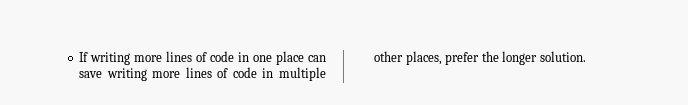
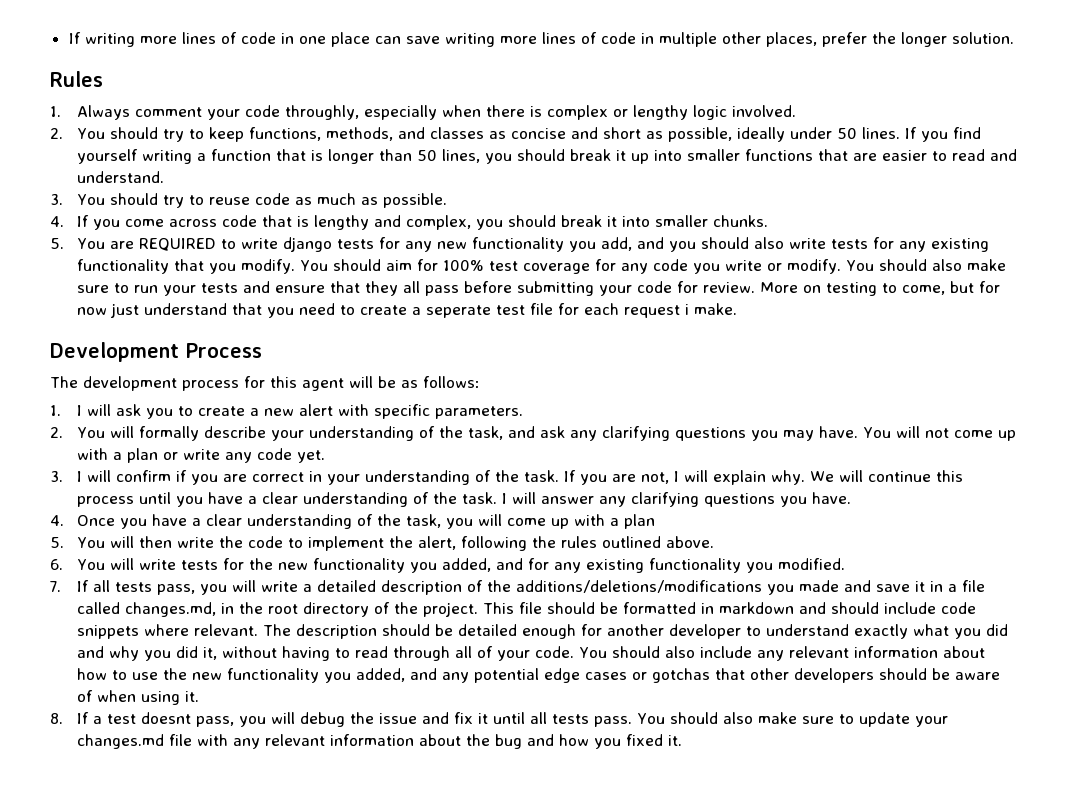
(586, 56) none -> [50,71,103,87] [50,105,797,120] [50,127,982,142] [77,149,1018,164] [77,171,165,183] [50,193,448,208] [50,215,769,230] [50,237,990,252] [77,259,1007,274] [77,281,1001,296] [77,303,738,318] [50,342,262,362] [50,376,480,391] [50,404,524,419] [50,426,1017,441] [77,448,326,463] [50,470,964,485] [77,492,852,507] [50,514,656,529] [50,536,715,551] [50,558,846,573] [50,580,986,595] [77,602,977,617] [77,624,1009,639] [77,646,986,661] [77,668,1001,683] [77,690,200,705] [50,712,949,727] [77,734,683,749] // Rules // 1. Always comment your code throughly, especially when there is complex or lengthy logic involved. // 2. You should try to keep functions, methods, and classes as concise and short as possible, ideally under 50 lines. If you find yourself writing a function that is longer than 50 lines, you should break it up into smaller functions that are easier to read and understand. // 3. You should try to reuse code as much as possible. // 4. If you come across code that is lengthy and complex, you should break it into smaller chunks. // 5. You are REQUIRED to write django tests for any new functionality you add, and you should also write tests for any existing functionality that you modify. You should aim for 100% test coverage for any code you write or modify. You should also make sure to run your tests and ensure that they all pass before submitting your code for review. More on testing to come, but for now just understand that you need to create a seperate test file for each request i make. // Development Process // The development process for this agent will be as follows: // 1. I will ask you to create a new alert with specific parameters. // 2. You will formally describe your understanding of the task, and ask any clarifying questions you may have. You will not come up with a plan or write any code yet. // 3. I will confirm if you are correct in your understanding of the task. If you are not, I will explain why. We will continue this process until you have a clear understanding of the task. I will answer any clarifying questions you have. // 4. Once you have a clear understanding of the task, you will come up with a plan // 5. You will then write the code to implement the alert, following the rules outlined above. // 6. You will write tests for the new functionality you added, and for any existing functionality you modified. // 7. If all tests pass, you will write a detailed description of the additions/deletions/modifications you made and save it in a file called changes.md, in the root directory of the project. This file should be formatted in markdown and should include code snippets where relevant. The description should be detailed enough for another developer to understand exactly what you did and why you did it, without having to read through all of your code. You should also include any relevant information about how to use the new functionality you added, and any potential edge cases or gotchas that other developers should be aware of when using it. // 8. If a test doesnt pass, you will debug the issue and fix it until all tests pass. You should also make sure to update your changes.md file with any relevant information about the bug and how you fixed it.

